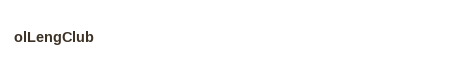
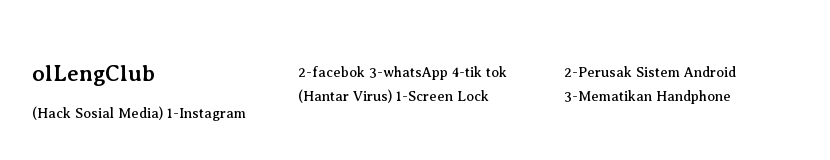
(94, 38) none -> [32,106,246,121] [298,66,507,80] [298,89,489,103] [564,66,736,77] [564,90,731,104] // (Hack Sosial Media) 1-Instagram 2-facebok 3-whatsApp 4-tik tok (Hantar Virus) 1-Screen Lock 2-Perusak Sistem Android 3-Mematikan Handphone

